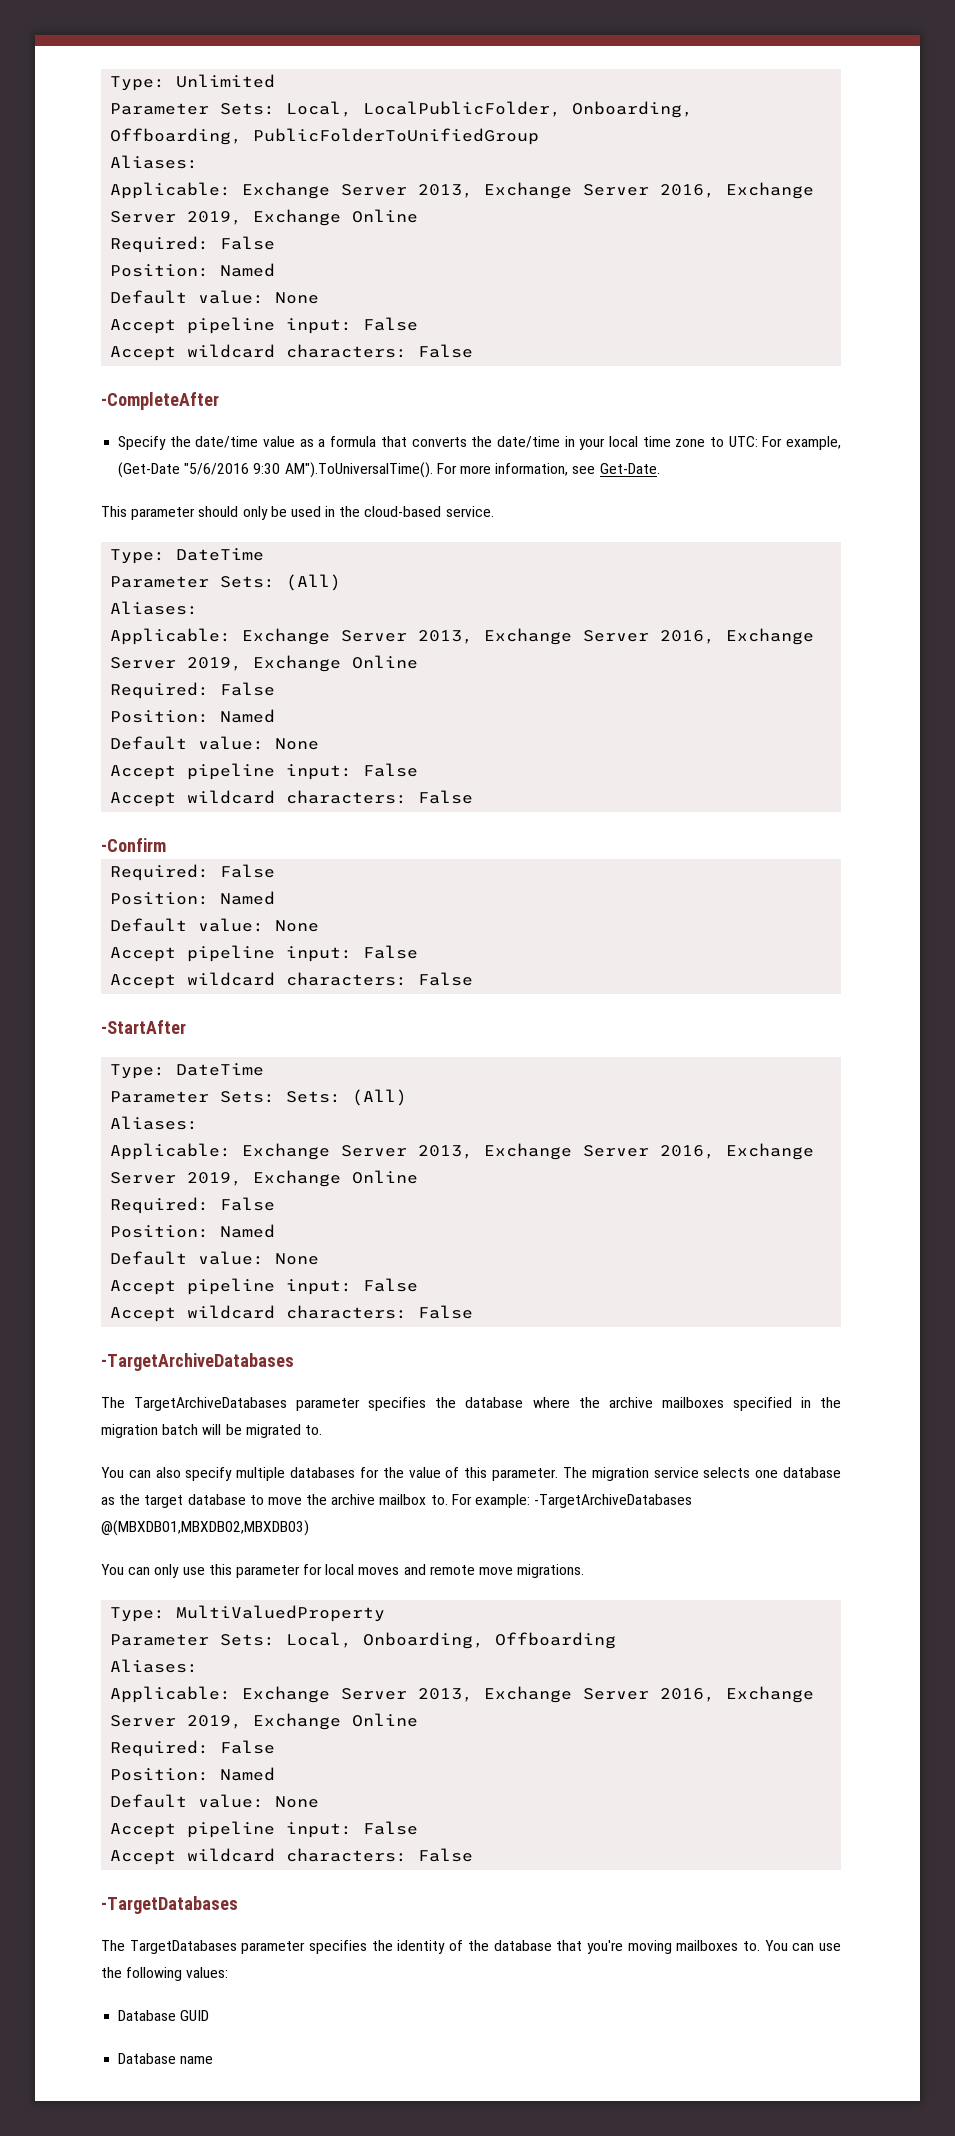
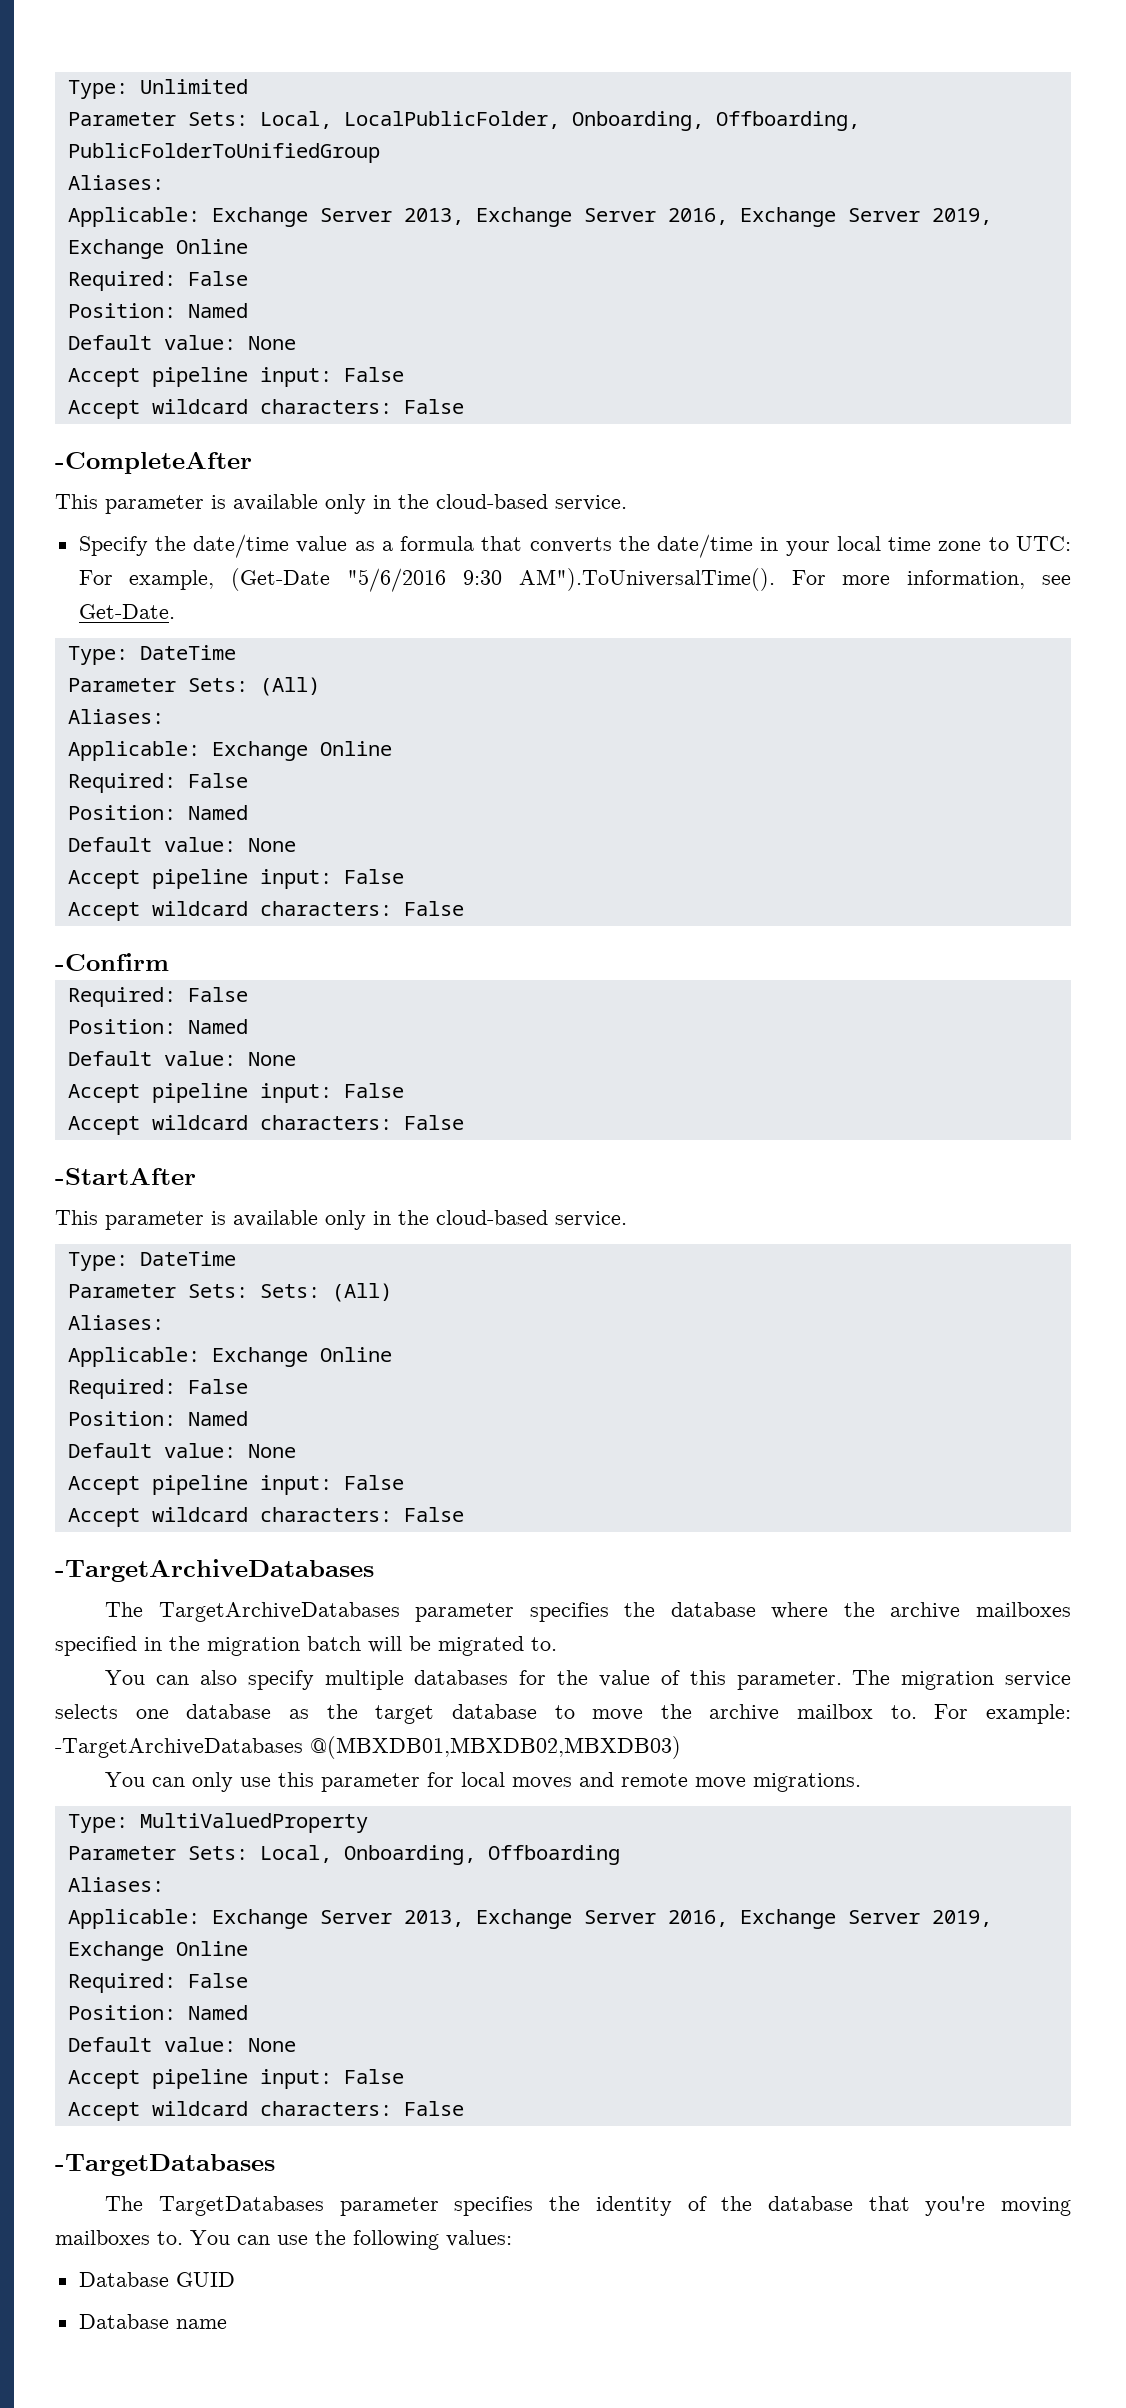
(219, 401) none -> [55,494,627,514] // This parameter is available only in the cloud-based service.
[101,506,494,520] // This parameter should only be used in the cloud-based service. -> (175, 611) none
[341,628,815,645] [110,655,342,672] Server 2013, Exchange Server 2016, Exchange Server 2019, Exchange -> (308, 751) none
(186, 1027) none -> [55,1210,627,1230] // This parameter is available only in the cloud-based service.
[341,1143,815,1160] [110,1170,342,1187] Server 2013, Exchange Server 2016, Exchange Server 2019, Exchange -> (308, 1357) none

